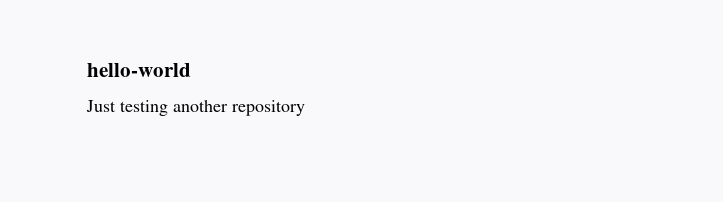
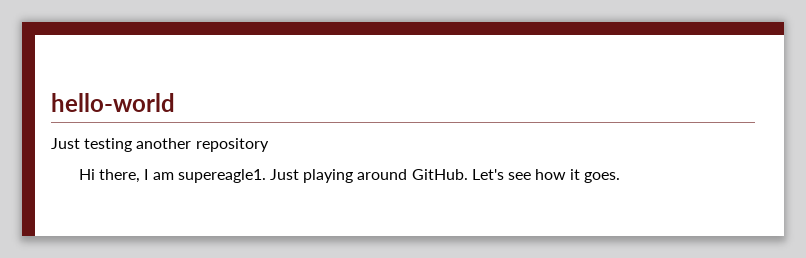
(305, 108) none -> [79,169,621,183] // Hi there, I am supereagle1. Just playing around GitHub. Let's see how it goes.

